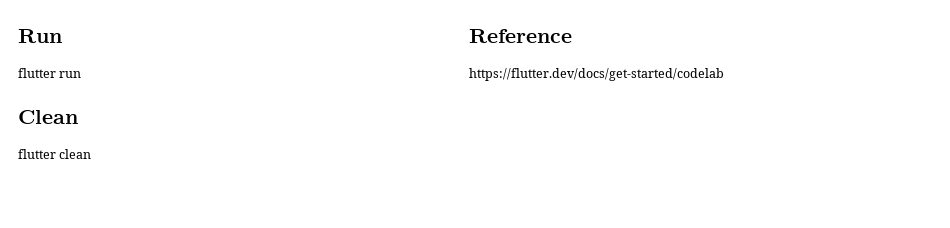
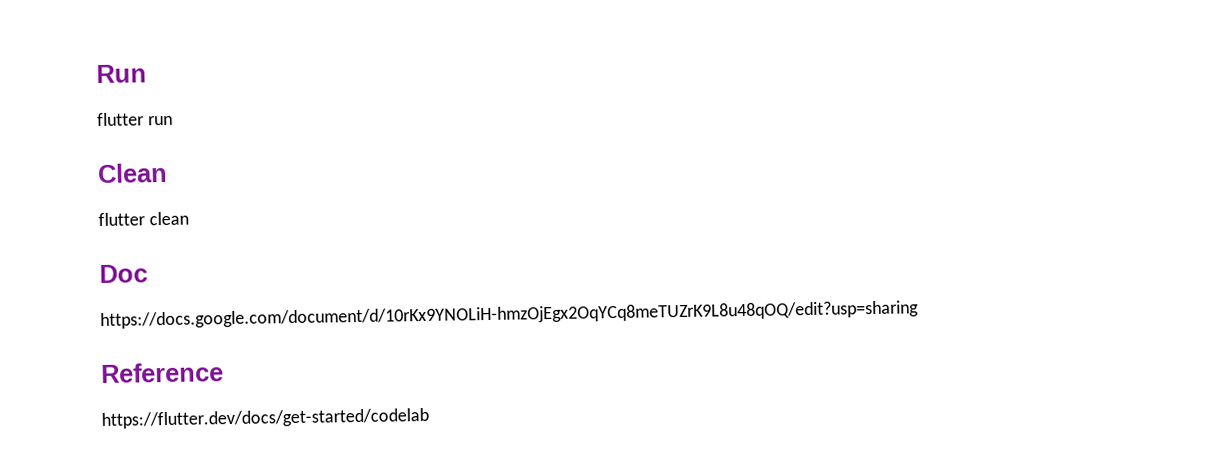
(92, 154) none -> [99,264,148,284] [100,300,919,330] // Doc // https://docs.google.com/document/d/10rKx9YNOLiH-hmzOjEgx2OqYCq8meTUZrK9L8u48qOQ/edit?usp=sharing

